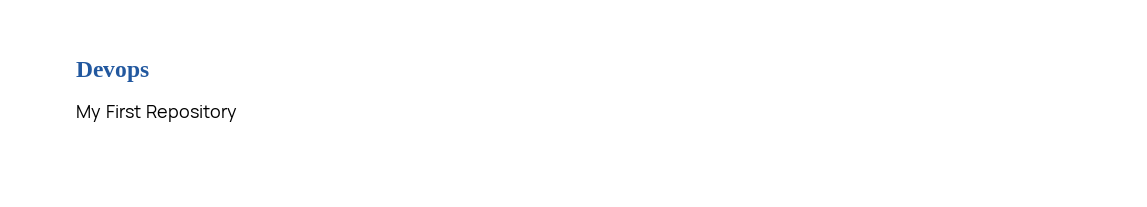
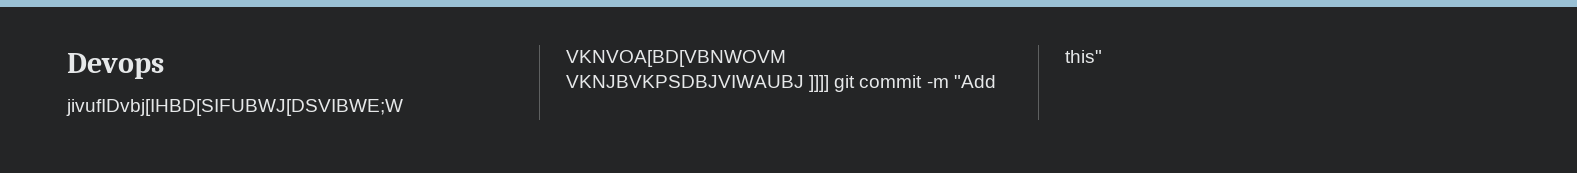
[76,105,237,122] My First Repository -> [66,99,403,116] [566,50,786,67] [566,75,996,92] [1065,50,1102,63] jivufIDvbj[IHBD[SIFUBWJ[DSVIBWE;W VKNVOA[BD[VBNWOVM VKNJBVKPSDBJVIWAUBJ ]]]] git commit -m "Add this"

